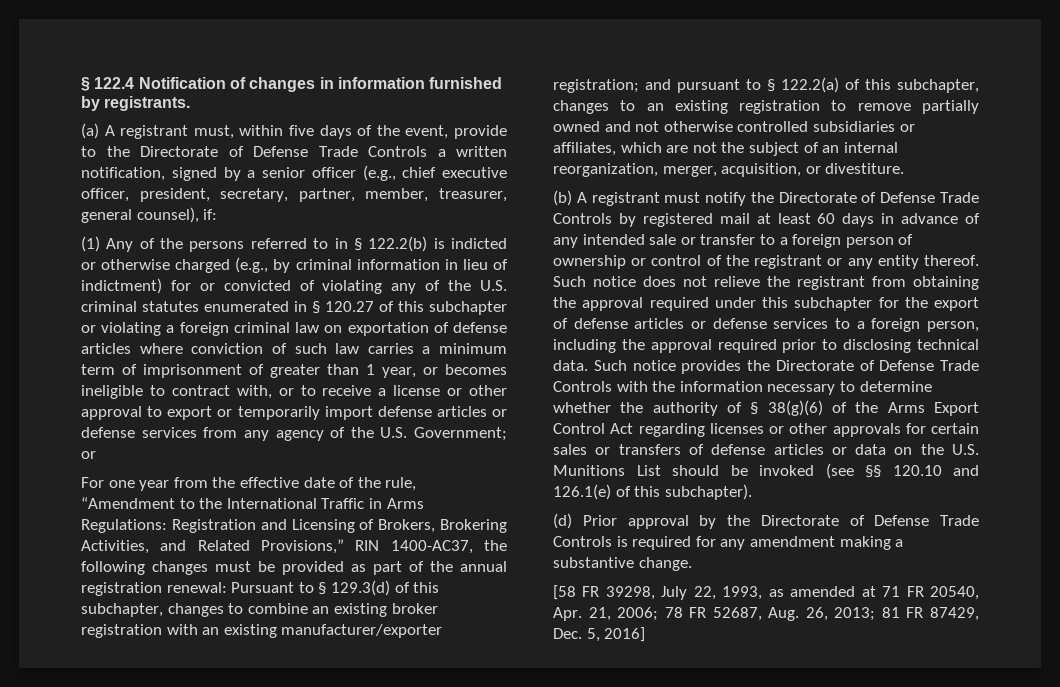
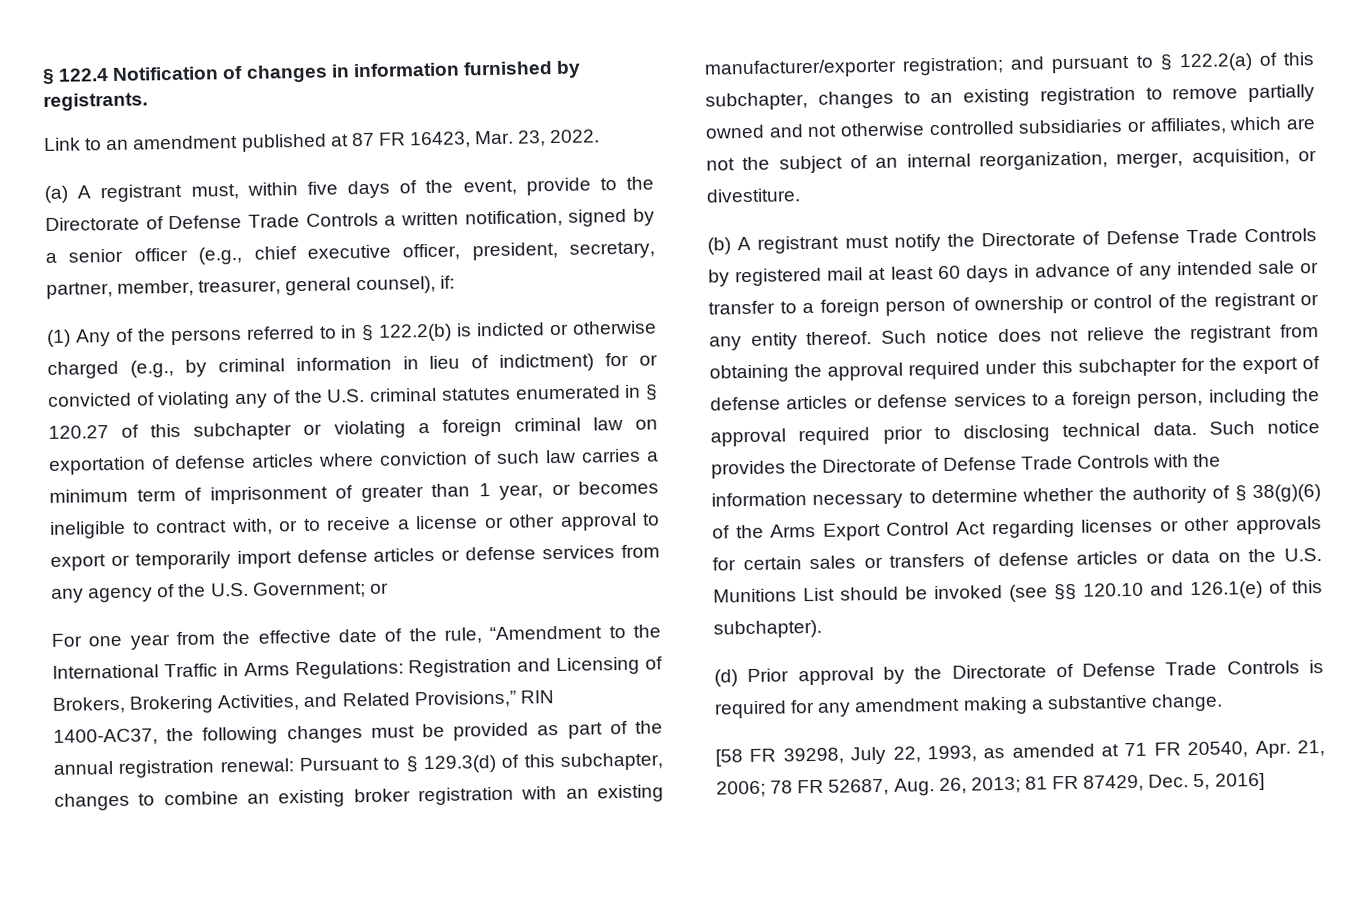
(191, 103) none -> [43,129,601,152] // Link to an amendment published at 87 FR 16423, Mar. 23, 2022.

